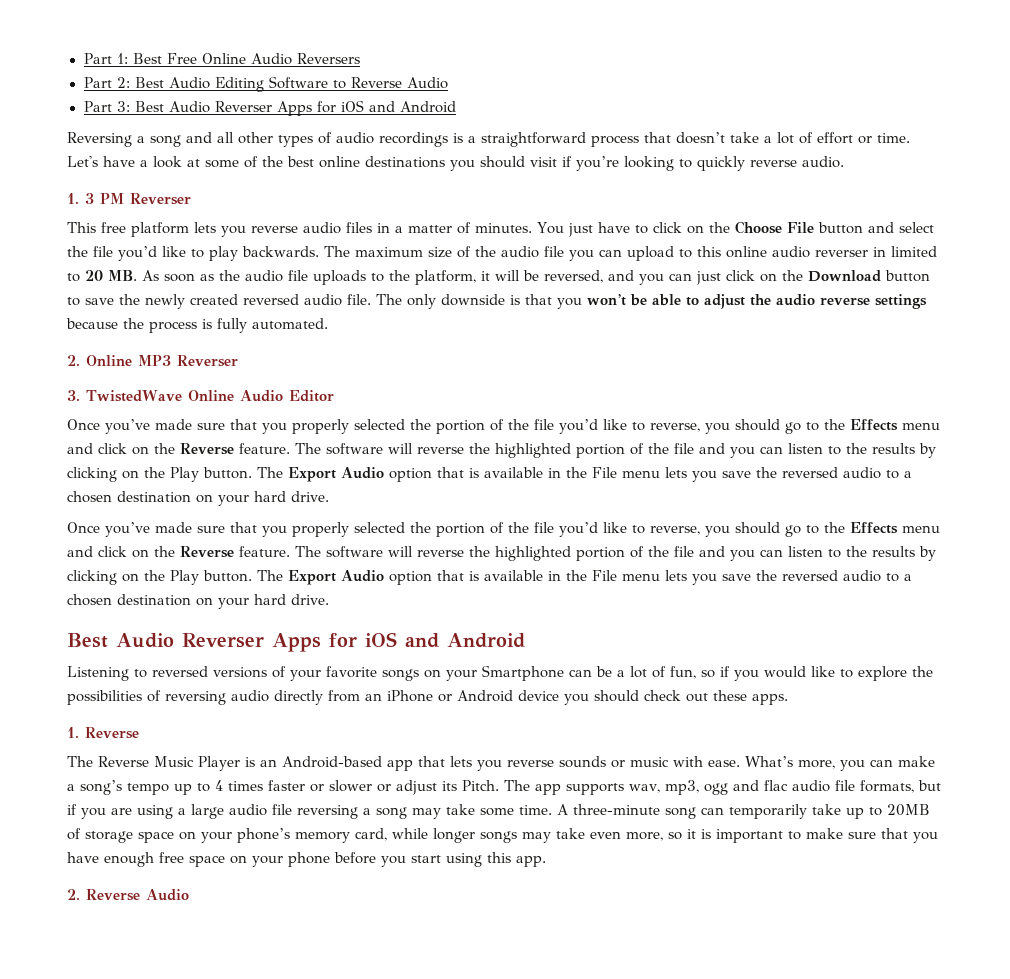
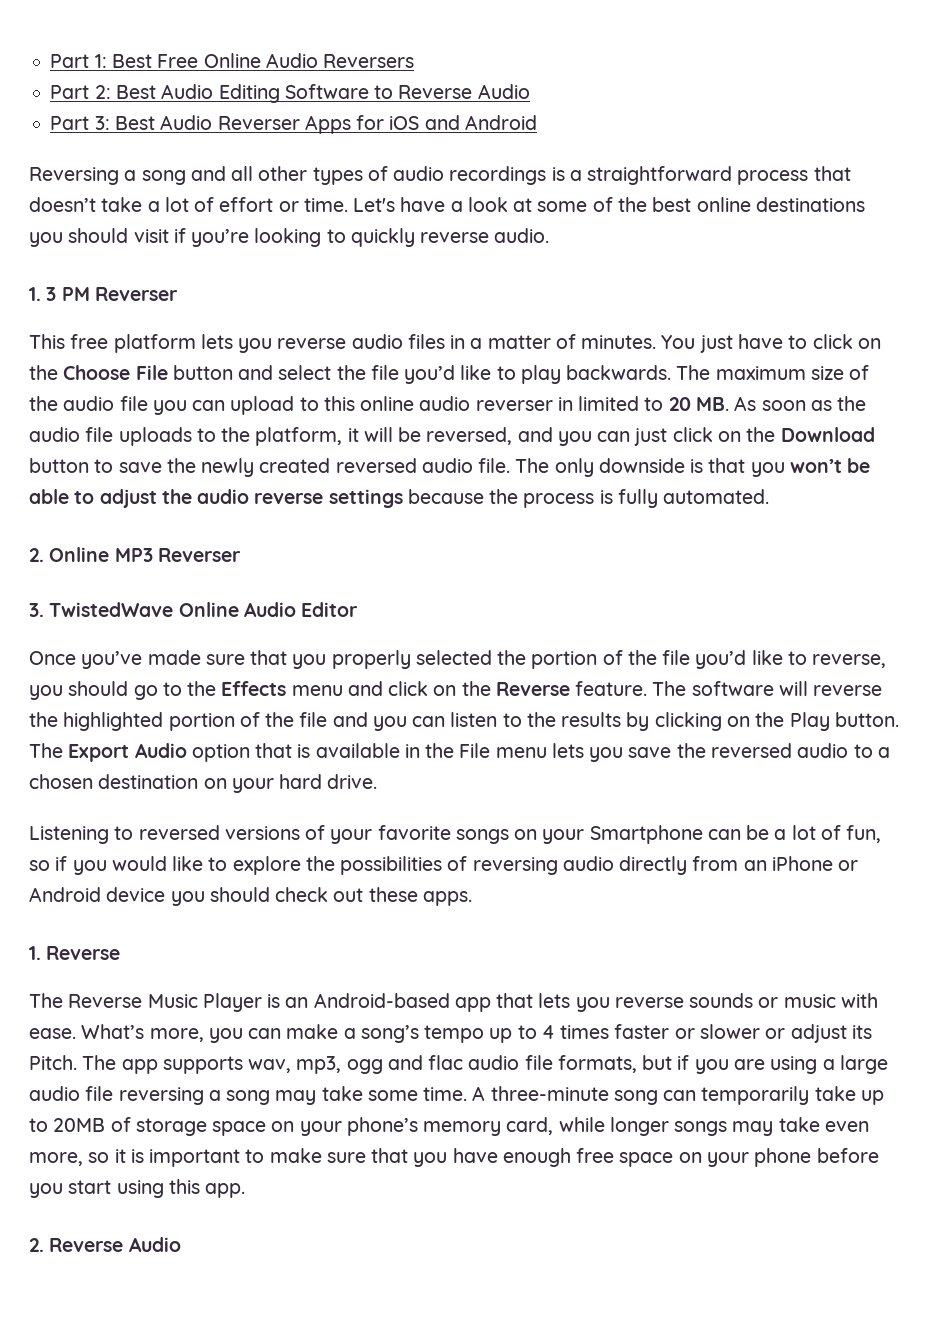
[67,522,940,537] [67,546,936,561] [67,570,912,585] [67,594,329,609] [67,632,525,652] // Once you’ve made sure that you properly selected the portion of the file you’d like to reverse, you should go to the Effects menu and click on the Reverse feature. The software will reverse the highlighted portion of the file and you can listen to the results by clicking on the Play button. The Export Audio option that is available in the File menu lets you save the reversed audio to a chosen destination on your hard drive. // Best Audio Reverser Apps for iOS and Android -> (378, 781) none

